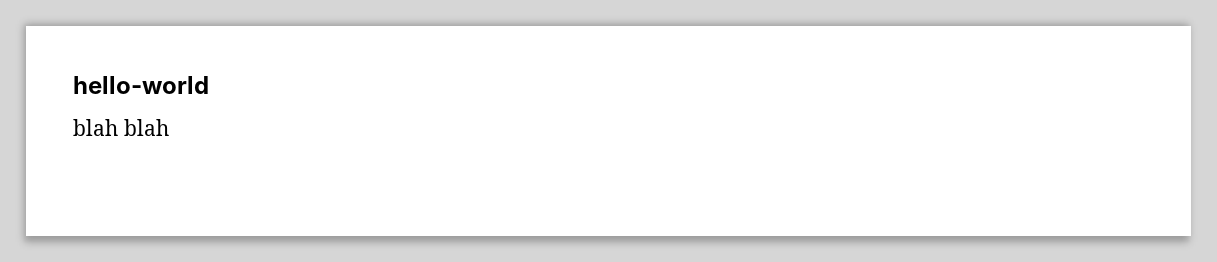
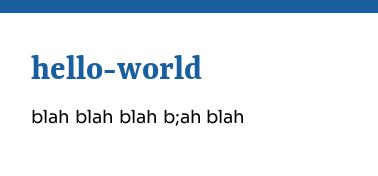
(169, 127) none -> [118,109,246,126] blah b;ah blah

